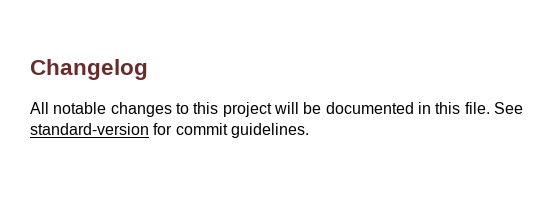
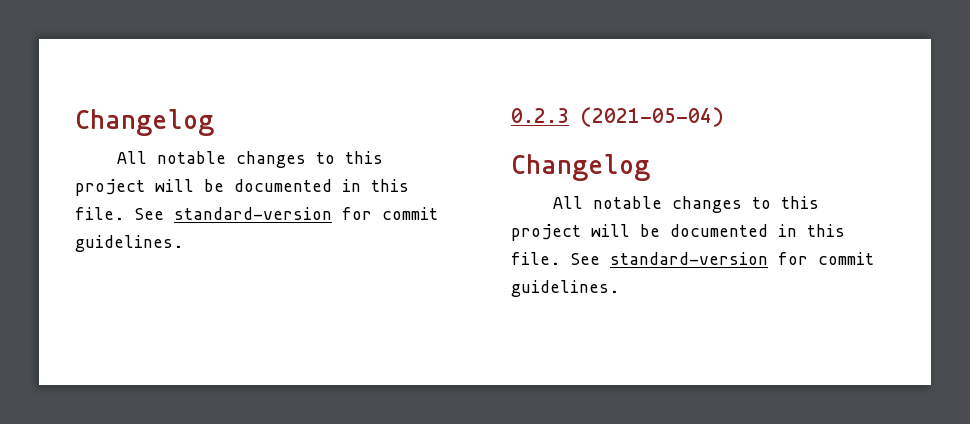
(309, 130) none -> [511,107,724,127] [511,154,650,181] [552,196,819,213] [511,224,845,241] [511,252,874,265] [511,280,619,297] // 0.2.3 (2021-05-04) // Changelog // All notable changes to this project will be documented in this file. See standard-version for commit guidelines.

